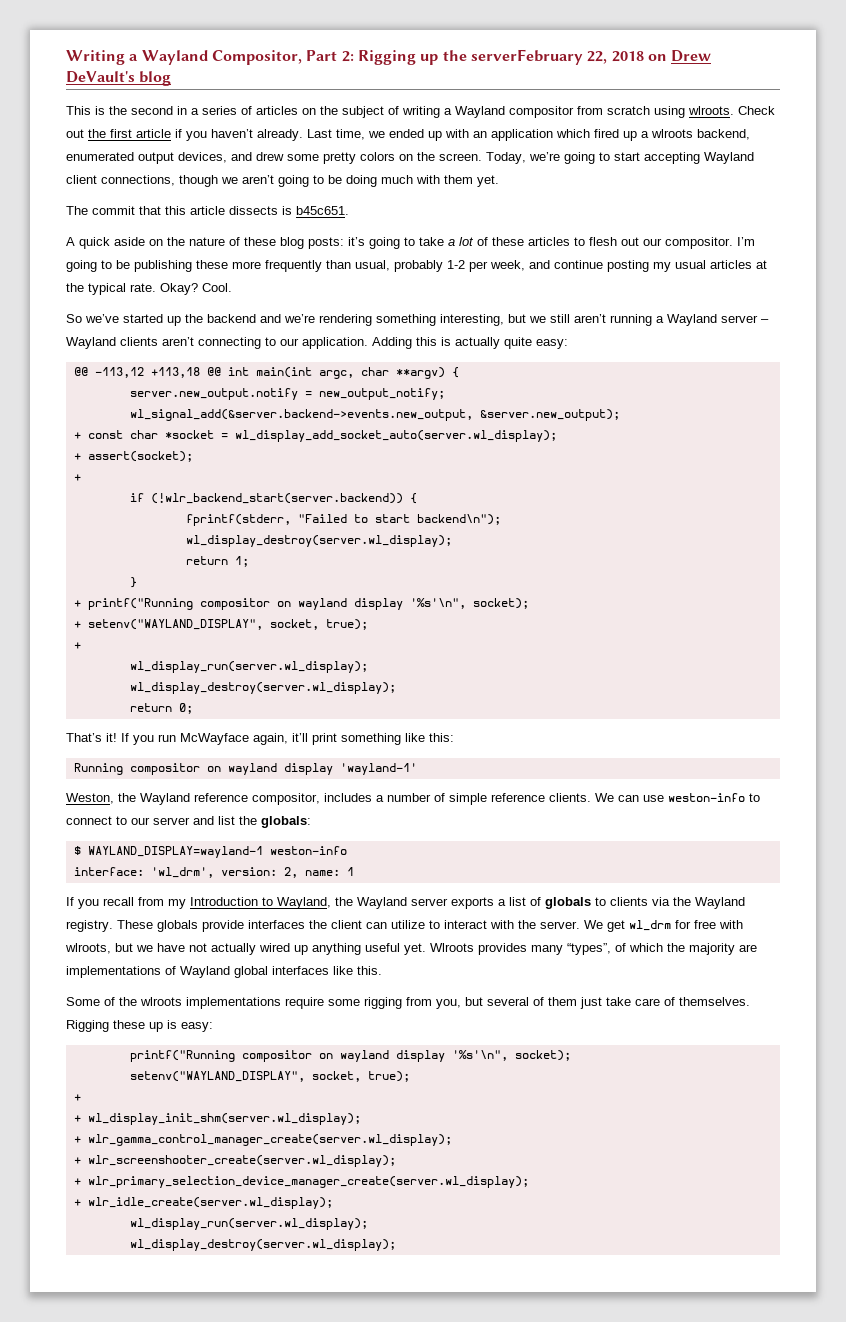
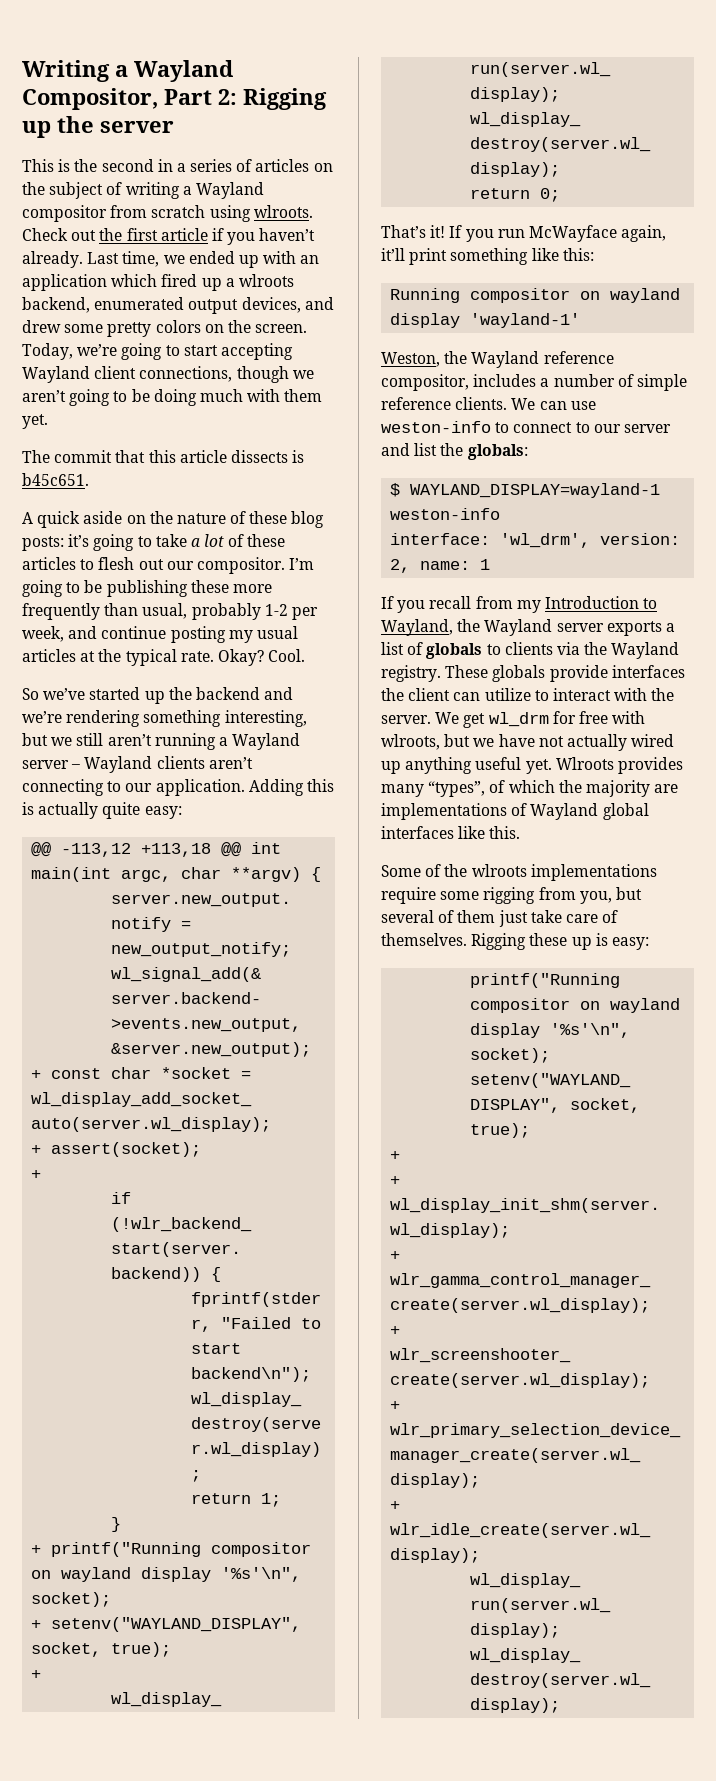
[470,49,712,65] [66,71,172,86] serverFebruary 22, 2018 on Drew DeVault's blog -> [100,121,174,133] server

